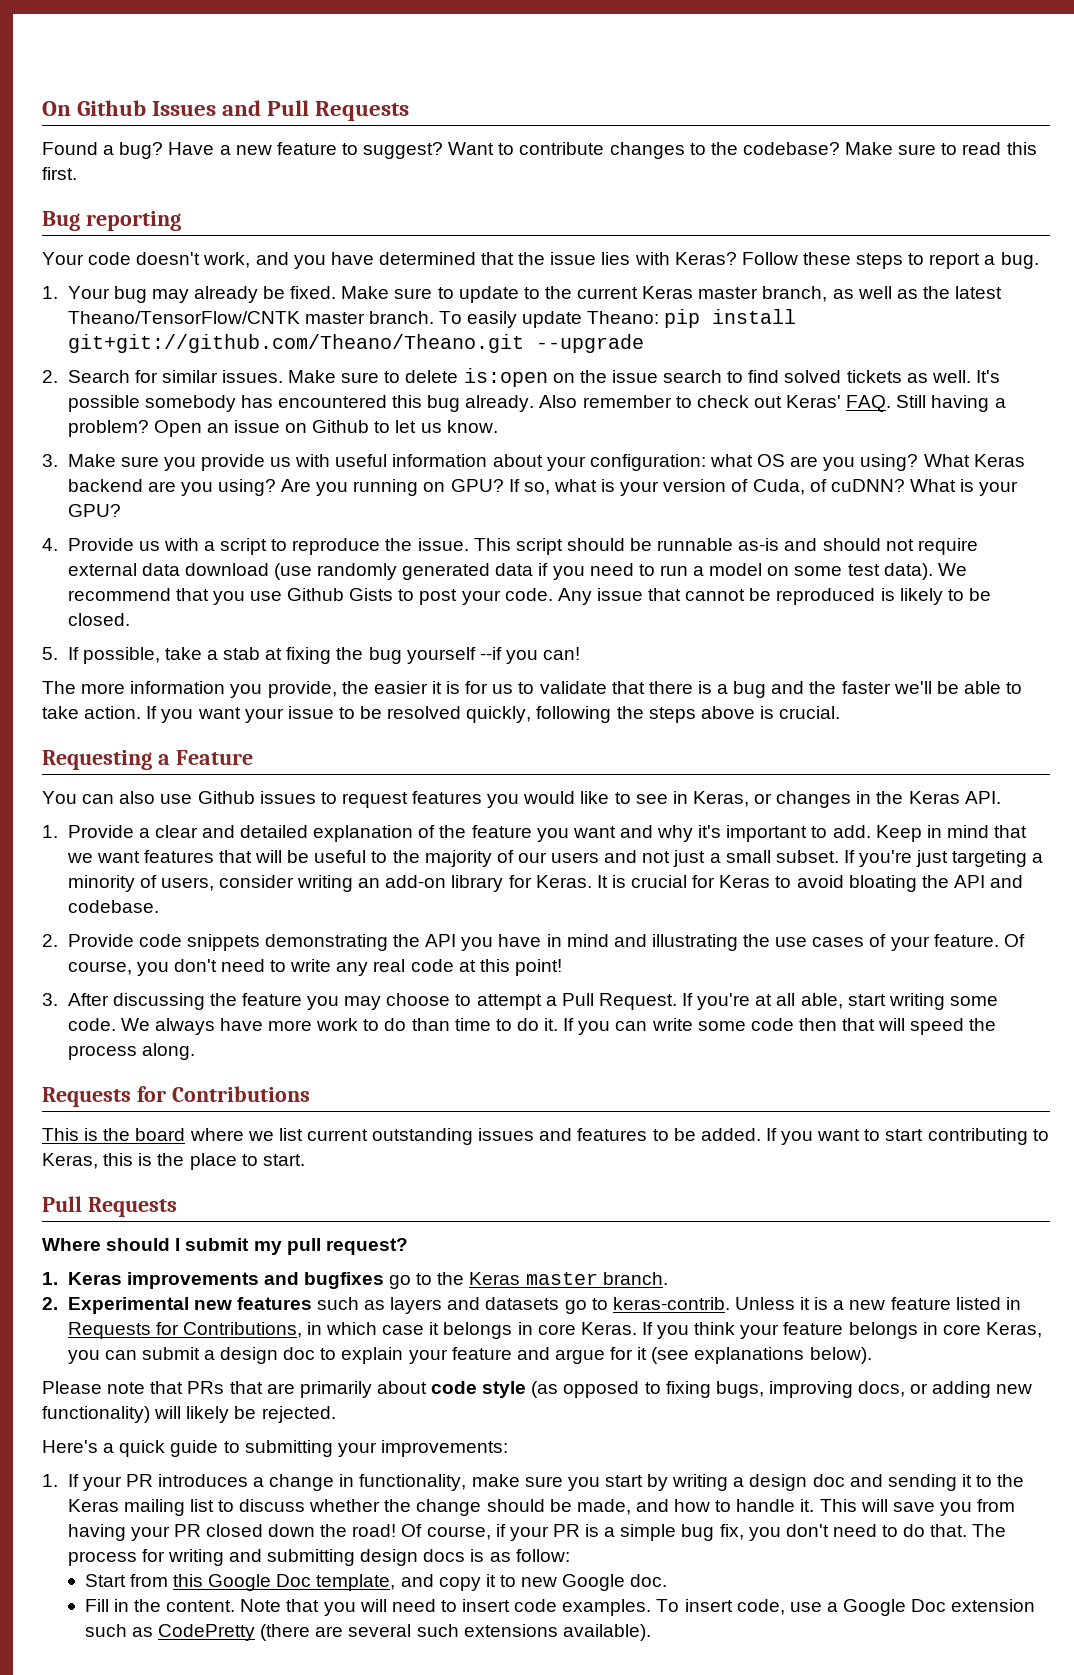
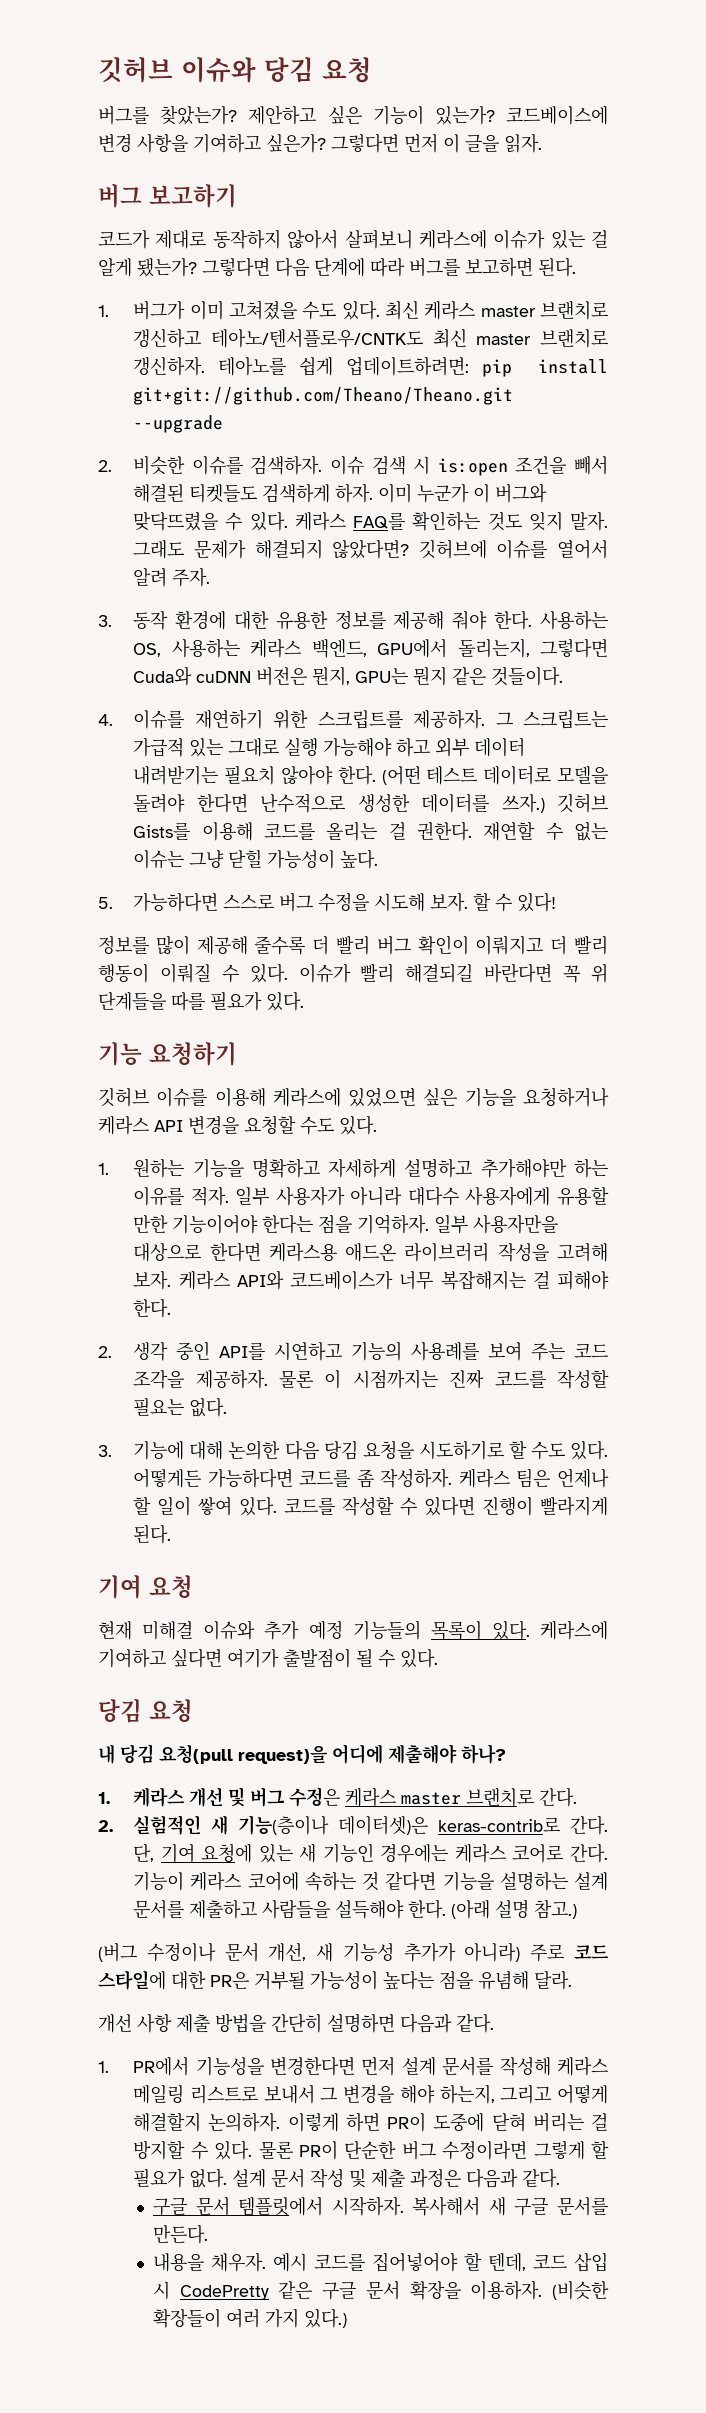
[42,100,410,121] [42,142,1037,159] [42,167,77,180] [42,211,181,231] [42,252,1039,269] [42,286,1003,303] [67,311,660,328] On Github Issues and Pull Requests // Found a bug? Have a new feature to suggest? Want to contribute changes to the codebase? Make sure to read this first. // Bug reporting // Your code doesn't work, and you have determined that the issue lies with Keras? Follow these steps to report a bug. // 1. Your bug may already be fixed. Make sure to update to the current Keras master branch, as well as the latest Theano/TensorFlow/CNTK master branch. To easily update Theano: -> [98,57,372,83] [98,105,608,125] [98,133,542,153] [98,184,237,208] [98,229,608,249] [98,257,576,277] [98,300,608,320] [133,329,608,348] [133,356,470,376] 깃허브 이슈와 당김 요청 // 버그를 찾았는가? 제안하고 싶은 기능이 있는가? 코드베이스에 변경 사항을 기여하고 싶은가? 그렇다면 먼저 이 글을 읽자. // 버그 보고하기 // 코드가 제대로 동작하지 않아서 살펴보니 케라스에 이슈가 있는 걸 알게 됐는가? 그렇다면 다음 단계에 따라 버그를 보고하면 된다. // 1. 버그가 이미 고쳐졌을 수도 있다. 최신 케라스 master 브랜치로 갱신하고 테아노/텐서플로우/CNTK도 최신 master 브랜치로 갱신하자. 테아노를 쉽게 업데이트하려면:
[67,368,1000,387] [67,395,1006,412] [67,420,498,437] [42,454,1025,471] [67,479,1019,496] [67,504,121,517] [42,538,978,555] [67,563,967,580] [67,588,991,605] [67,613,130,626] [42,647,581,664] [42,681,1023,698] [42,706,841,723] [42,750,253,770] [42,791,1001,808] [42,825,1028,842] [66,850,1044,867] [67,875,1024,892] [67,900,159,913] [42,934,1025,951] [67,959,562,976] [42,993,998,1010] [67,1018,997,1035] [67,1043,195,1060] [42,1086,310,1107] [42,1128,1049,1145] [42,1153,305,1170] [42,1196,177,1217] [42,1238,408,1255] [42,1272,668,1289] [42,1297,1021,1314] [67,1322,1042,1339] [67,1347,872,1364] [42,1381,1033,1398] [42,1406,336,1423] [42,1440,508,1457] [42,1474,1025,1491] [67,1499,1016,1516] [67,1524,1007,1541] [67,1549,570,1566] [84,1574,668,1591] [84,1599,1036,1616] [84,1624,651,1641] Search for similar issues. Make sure to delete is:open on the issue search to find solved tickets as well. It's possible somebody has encountered this bug already. Also remember to check out Keras' FAQ. Still having a problem? Open an issue on Github to let us know. // 3. Make sure you provide us with useful information about your configuration: what OS are you using? What Keras backend are you using? Are you running on GPU? If so, what is your version of Cuda, of cuDNN? What is your GPU? // 4. Provide us with a script to reproduce the issue. This script should be runnable as-is and should not require external data download (use randomly generated data if you need to run a model on some test data). We recommend that you use Github Gists to post your code. Any issue that cannot be reproduced is likely to be closed. // 5. If possible, take a stab at fixing the bug yourself --if you can! // The more information you provide, the easier it is for us to validate that there is a bug and the faster we'll be able to take action. If you want your issue to be resolved quickly, following the steps above is crucial. // Requesting a Feature // You can also use Github issues to request features you would like to see in Keras, or changes in the Keras API. // 1. Provide a clear and detailed explanation of the feature you want and why it's important to add. Keep in mind that we want features that will be useful to the majority of our users and not just a small subset. If you're just targeting a minority of users, consider writing an add-on library for Keras. It is crucial for Keras to avoid bloating the API and codebase. // 2. Provide code snippets demonstrating the API you have in mind and illustrating the use cases of your feature. Of course, you don't need to write any real code at this point! // 3. After discussing the feature you may choose to attempt a Pull Request. If you're at all able, start writing some code. We always have more work to do than time to do it. If you can write some code then that will speed the process along. // Requests for Contributions // This is the board where we list current outstanding issues and features to be added. If you want to start contributing to Keras, this is the place to start. // Pull Requests // Where should I submit my pull request? // 1. Keras improvements and bugfixes go to the Keras master branch. // 2. Experimental new features such as layers and datasets go to keras-contrib. Unless it is a new feature listed in Requests for Contributions, in which case it belongs in core Keras. If you think your feature belongs in core Keras, you can submit a design doc to explain your feature and argue for it (see explanations below). // Please note that PRs that are primarily about code style (as opposed to fixing bugs, improving docs, or adding new functionality) will likely be rejected. // Here's a quick guide to submitting your improvements: // 1. If your PR introduces a change in functionality, make sure you start by writing a design doc and sending it to the Keras mailing list to discuss whether the change should be made, and how to handle it. This will save you from having your PR closed down the road! Of course, if your PR is a simple bug fix, you don't need to do that. The process for writing and submitting design docs is as follow: // Start from this Google Doc template, and copy it to new Google doc. // Fill in the content. Note that you will need to insert code examples. To insert code, use a Google Doc extension such as CodePretty (there are several such extensions available). -> [133,455,608,476] [133,483,548,503] [133,511,608,531] [133,539,608,559] [133,567,211,587] [98,610,608,630] [133,638,608,658] [133,666,564,686] [98,709,608,729] [133,737,526,757] [133,765,608,785] [133,793,608,813] [133,821,608,841] [133,849,379,869] [98,892,557,912] [98,935,608,955] [98,963,609,983] [98,991,304,1011] [98,1042,237,1066] [98,1087,609,1107] [98,1115,377,1135] [98,1158,608,1178] [133,1186,609,1206] [133,1214,559,1234] [133,1242,608,1262] [133,1270,610,1290] [133,1298,172,1318] [98,1341,608,1361] [133,1369,609,1389] [133,1397,228,1417] [98,1440,608,1460] [133,1468,609,1488] [133,1496,608,1516] [133,1524,172,1544] [98,1575,193,1599] [98,1620,608,1640] [98,1648,438,1668] [98,1699,193,1723] [98,1744,506,1764] [98,1787,578,1807] [98,1815,608,1835] [133,1843,608,1863] [133,1871,608,1891] [133,1899,578,1919] [98,1943,609,1962] [98,1970,572,1990] [98,2013,494,2033] [98,2056,608,2076] [133,2084,608,2104] [133,2112,608,2132] [133,2140,609,2160] [133,2168,561,2188] [153,2196,608,2216] [153,2224,209,2244] [153,2252,608,2272] [153,2280,610,2300] [153,2308,348,2328] 비슷한 이슈를 검색하자. 이슈 검색 시 is:open 조건을 빼서 해결된 티켓들도 검색하게 하자. 이미 누군가 이 버그와 맞닥뜨렸을 수 있다. 케라스 FAQ를 확인하는 것도 잊지 말자. 그래도 문제가 해결되지 않았다면? 깃허브에 이슈를 열어서 알려 주자. // 3. 동작 환경에 대한 유용한 정보를 제공해 줘야 한다. 사용하는 OS, 사용하는 케라스 백엔드, GPU에서 돌리는지, 그렇다면 Cuda와 cuDNN 버전은 뭔지, GPU는 뭔지 같은 것들이다. // 4. 이슈를 재연하기 위한 스크립트를 제공하자. 그 스크립트는 가급적 있는 그대로 실행 가능해야 하고 외부 데이터 내려받기는 필요치 않아야 한다. (어떤 테스트 데이터로 모델을 돌려야 한다면 난수적으로 생성한 데이터를 쓰자.) 깃허브 Gists를 이용해 코드를 올리는 걸 권한다. 재연할 수 없는 이슈는 그냥 닫힐 가능성이 높다. // 5. 가능하다면 스스로 버그 수정을 시도해 보자. 할 수 있다! // 정보를 많이 제공해 줄수록 더 빨리 버그 확인이 이뤄지고 더 빨리 행동이 이뤄질 수 있다. 이슈가 빨리 해결되길 바란다면 꼭 위 단계들을 따를 필요가 있다. // 기능 요청하기 // 깃허브 이슈를 이용해 케라스에 있었으면 싶은 기능을 요청하거나 케라스 API 변경을 요청할 수도 있다. // 1. 원하는 기능을 명확하고 자세하게 설명하고 추가해야만 하는 이유를 적자. 일부 사용자가 아니라 대다수 사용자에게 유용할 만한 기능이어야 한다는 점을 기억하자. 일부 사용자만을 대상으로 한다면 케라스용 애드온 라이브러리 작성을 고려해 보자. 케라스 API와 코드베이스가 너무 복잡해지는 걸 피해야 한다. // 2. 생각 중인 API를 시연하고 기능의 사용례를 보여 주는 코드 조각을 제공하자. 물론 이 시점까지는 진짜 코드를 작성할 필요는 없다. // 3. 기능에 대해 논의한 다음 당김 요청을 시도하기로 할 수도 있다. 어떻게든 가능하다면 코드를 좀 작성하자. 케라스 팀은 언제나 할 일이 쌓여 있다. 코드를 작성할 수 있다면 진행이 빨라지게 된다. // 기여 요청 // 현재 미해결 이슈와 추가 예정 기능들의 목록이 있다. 케라스에 기여하고 싶다면 여기가 출발점이 될 수 있다. // 당김 요청 // 내 당김 요청(pull request)을 어디에 제출해야 하나? // 1. 케라스 개선 및 버그 수정은 케라스 master 브랜치로 간다. // 2. 실험적인 새 기능(층이나 데이터셋)은 keras-contrib로 간다. 단, 기여 요청에 있는 새 기능인 경우에는 케라스 코어로 간다. 기능이 케라스 코어에 속하는 것 같다면 기능을 설명하는 설계 문서를 제출하고 사람들을 설득해야 한다. (아래 설명 참고.) // (버그 수정이나 문서 개선, 새 기능성 추가가 아니라) 주로 코드 스타일에 대한 PR은 거부될 가능성이 높다는 점을 유념해 달라. // 개선 사항 제출 방법을 간단히 설명하면 다음과 같다. // 1. PR에서 기능성을 변경한다면 먼저 설계 문서를 작성해 케라스 메일링 리스트로 보내서 그 변경을 해야 하는지, 그리고 어떻게 해결할지 논의하자. 이렇게 하면 PR이 도중에 닫혀 버리는 걸 방지할 수 있다. 물론 PR이 단순한 버그 수정이라면 그렇게 할 필요가 없다. 설계 문서 작성 및 제출 과정은 다음과 같다. // 구글 문서 템플릿에서 시작하자. 복사해서 새 구글 문서를 만든다. // 내용을 채우자. 예시 코드를 집어넣어야 할 텐데, 코드 삽입 시 CodePretty 같은 구글 문서 확장을 이용하자. (비슷한 확장들이 여러 가지 있다.)

